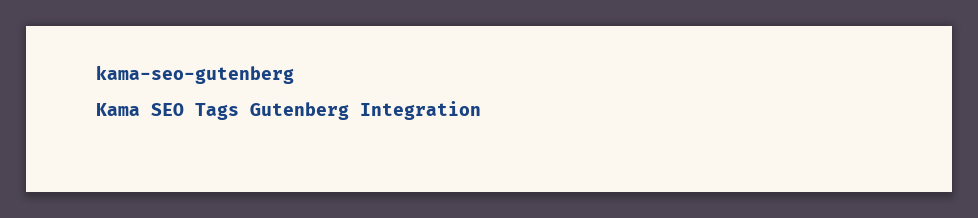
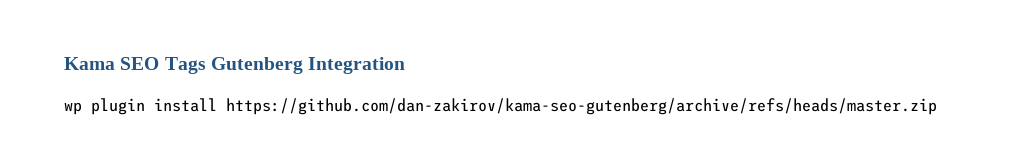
[96,65,294,84] kama-seo-gutenberg // -> (64, 63) none
(481, 110) none -> [64,98,937,115] // wp plugin install https://github.com/dan-zakirov/kama-seo-gutenberg/archive/refs/heads/master.zip

